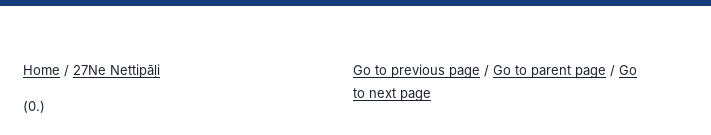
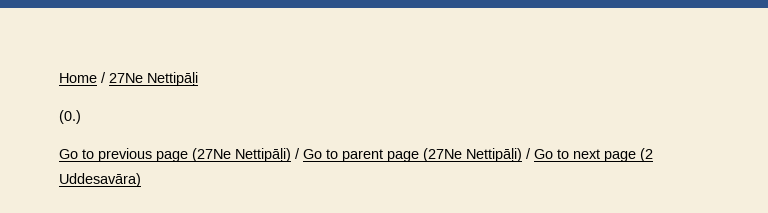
(480, 72) none -> [192,148,291,162] (27Ne Nettipāḷi)
(606, 72) none -> [423,148,522,162] (27Ne Nettipāḷi)
(431, 95) none -> [640,148,653,162] [59,173,141,187] (2 Uddesavāra)

